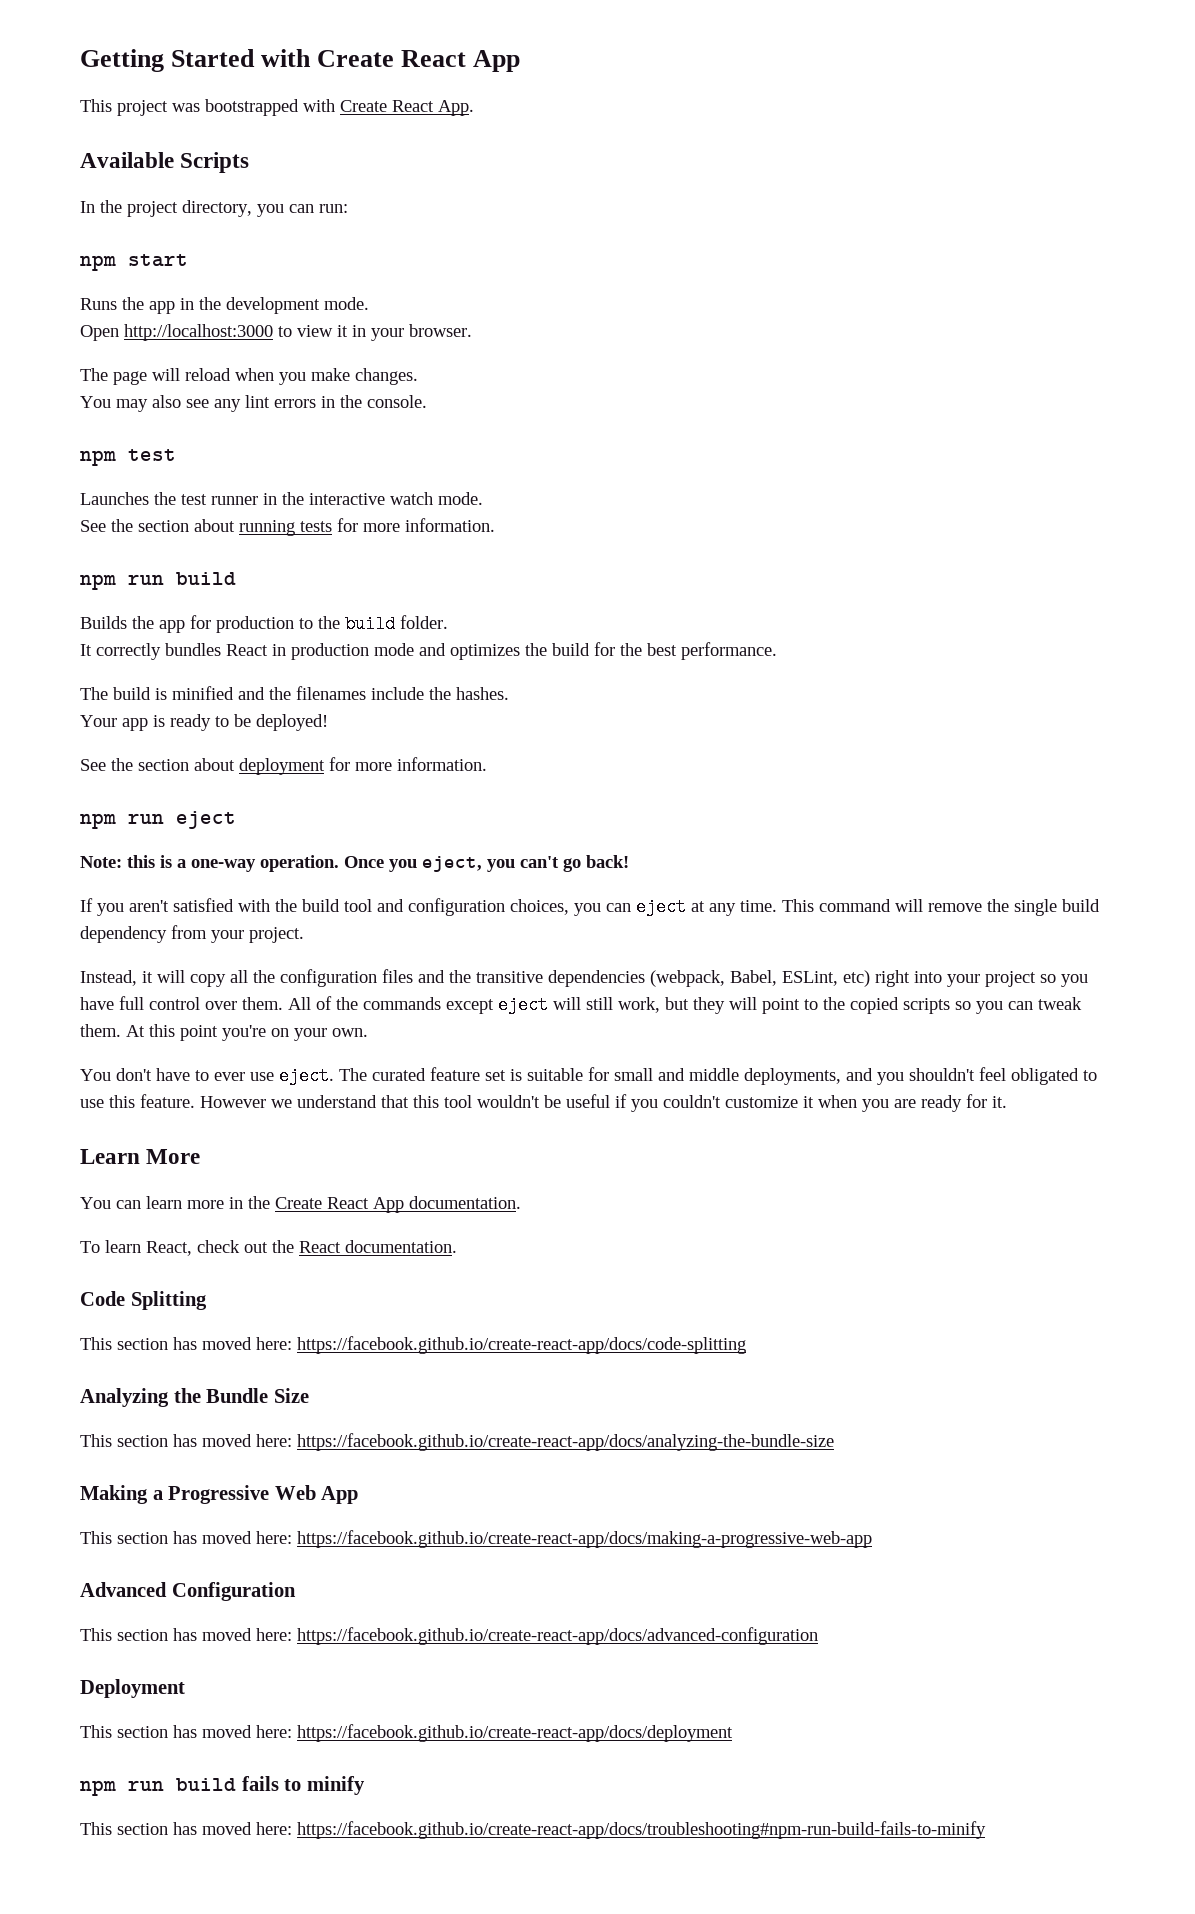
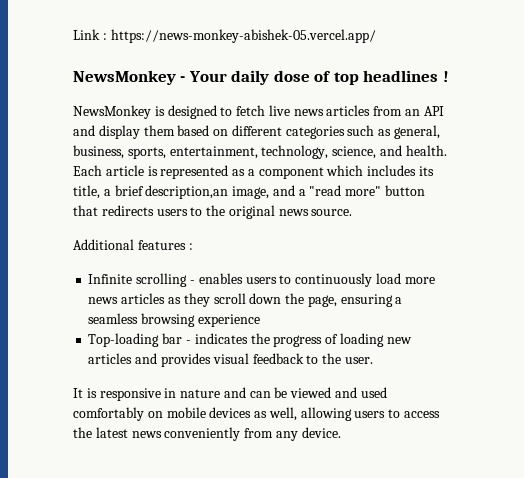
[80,49,521,72] [80,99,474,116] [80,152,250,173] [80,200,348,217] [80,254,188,271] [80,297,369,314] [80,324,472,341] [80,368,418,385] [80,395,427,412] [80,449,176,466] [80,492,483,505] [80,518,495,536] [80,572,236,590] [80,615,448,633] [80,642,777,660] [80,686,509,700] [80,714,328,731] [80,757,487,775] [80,811,236,829] [80,855,629,872] [80,898,1100,916] [80,925,304,943] [80,969,1088,987] [80,996,1082,1014] [80,1024,368,1041] [80,1067,1097,1085] [80,1094,1007,1112] [80,1149,201,1164] [80,1196,521,1213] [80,1240,457,1256] [80,1291,207,1310] [80,1336,746,1354] [80,1388,309,1407] [80,1433,834,1451] [80,1485,359,1504] [80,1530,872,1548] [80,1582,296,1601] [80,1627,818,1645] [80,1679,185,1698] [80,1724,733,1742] [80,1776,365,1796] [80,1821,986,1839] Getting Started with Create React App // This project was bootstrapped with Create React App. // Available Scripts // In the project directory, you can run: // npm start // Runs the app in the development mode. // Open http://localhost:3000 to view it in your browser. // The page will reload when you make changes. // You may also see any lint errors in the console. // npm test // Launches the test runner in the interactive watch mode. // See the section about running tests for more information. // npm run build // Builds the app for production to the build folder. // It correctly bundles React in production mode and optimizes the build for the best performance. // The build is minified and the filenames include the hashes. // Your app is ready to be deployed! // See the section about deployment for more information. // npm run eject // Note: this is a one-way operation. Once you eject, you can't go back! // If you aren't satisfied with the build tool and configuration choices, you can eject at any time. This command will remove the single build dependency from your project. // Instead, it will copy all the configuration files and the transitive dependencies (webpack, Babel, ESLint, etc) right into your project so you have full control over them. All of the commands except eject will still work, but they will point to the copied scripts so you can tweak them. At this point you're on your own. // You don't have to ever use eject. The curated feature set is suitable for small and middle deployments, and you shouldn't feel obligated to use this feature. However we understand that this tool wouldn't be useful if you couldn't customize it when you are ready for it. // Learn More // You can learn more in the Create React App documentation. // To learn React, check out the React documentation. // Code Splitting // This section has moved here: https://facebook.github.io/create-react-app/docs/code-splitting // Analyzing the Bundle Size // This section has moved here: https://facebook.github.io/create-react-app/docs/analyzing-the-bundle-size // Making a Progressive Web App // This section has moved here: https://facebook.github.io/create-react-app/docs/making-a-progressive-web-app // Advanced Configuration // This section has moved here: https://facebook.github.io/create-react-app/docs/advanced-configuration // Deployment // This section has moved here: https://facebook.github.io/create-react-app/docs/deployment // npm run build fails to minify // This section has moved here: https://facebook.github.io/create-react-app/docs/troubleshooting#npm-run-build-fails-to-minify -> [73,29,376,43] [73,70,449,85] [73,105,444,119] [73,125,441,139] [73,145,447,159] [73,165,435,179] [73,185,426,199] [73,205,353,219] [73,239,193,250] [88,273,435,287] [88,293,403,307] [88,313,260,327] [88,333,412,347] [88,353,373,367] [73,387,387,401] [73,407,441,421] [73,427,341,441] Link : https://news-monkey-abishek-05.vercel.app/ // NewsMonkey - Your daily dose of top headlines ! // NewsMonkey is designed to fetch live news articles from an API and display them based on different categories such as general, business, sports, entertainment, technology, science, and health. Each article is represented as a component which includes its title, a brief description,an image, and a "read more" button that redirects users to the original news source. // Additional features : // Infinite scrolling - enables users to continuously load more news articles as they scroll down the page, ensuring a seamless browsing experience // Top-loading bar - indicates the progress of loading new articles and provides visual feedback to the user. // It is responsive in nature and can be viewed and used comfortably on mobile devices as well, allowing users to access the latest news conveniently from any device.

